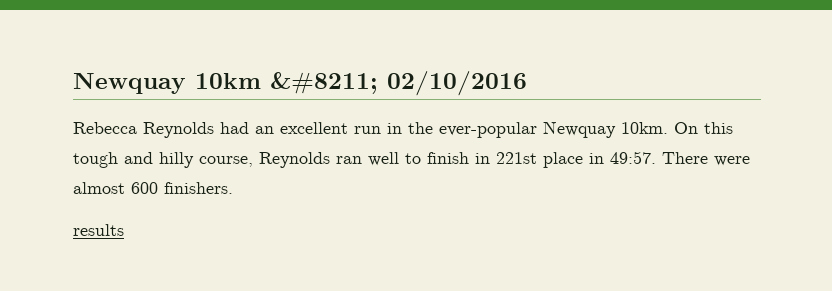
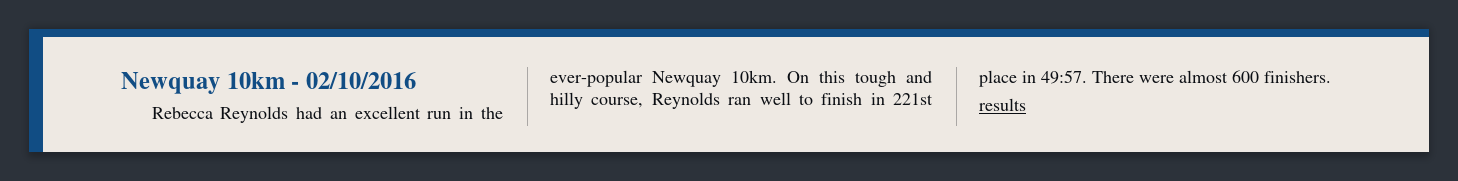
[270,72,378,94] &#8211; -> [291,81,300,89] -

